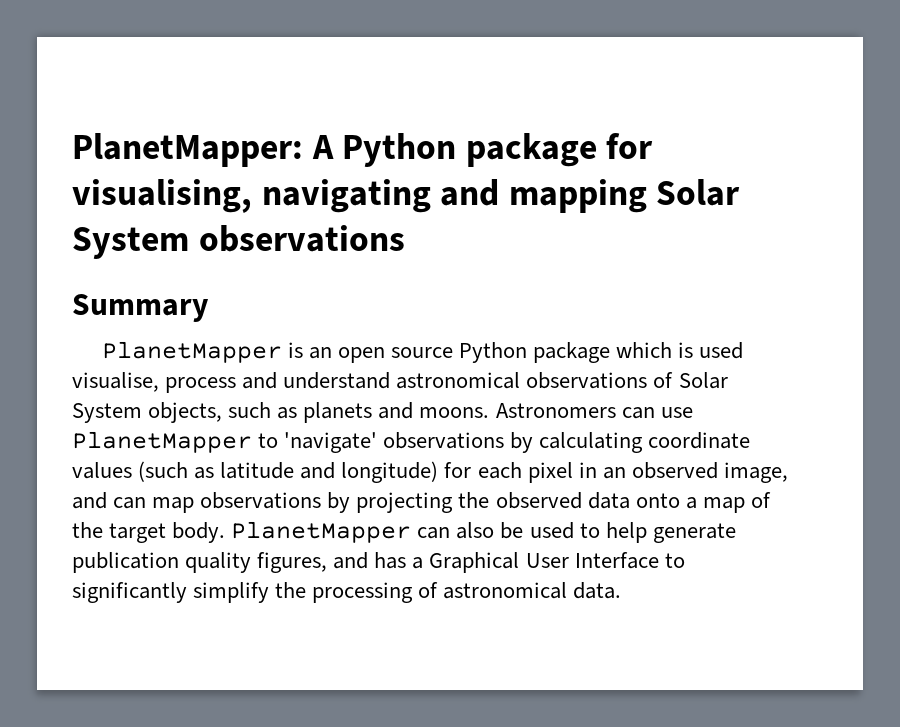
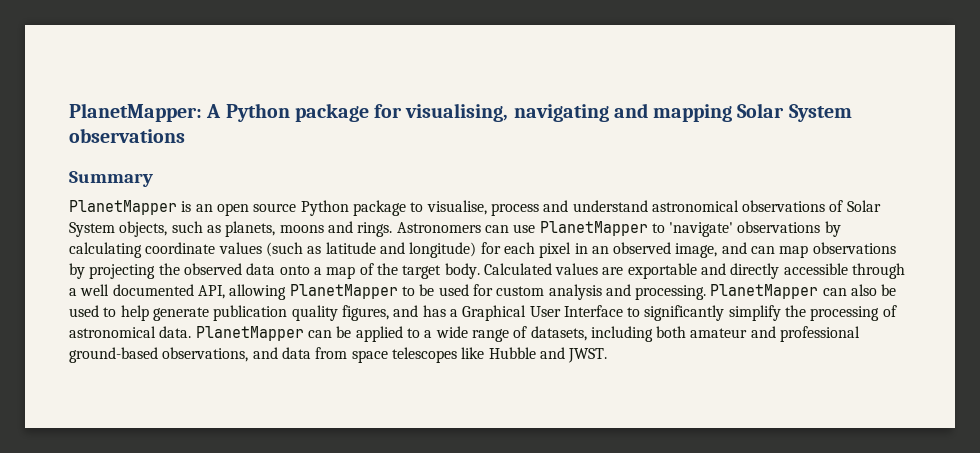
[616,342,744,359] which is used -> [410,202,424,212] to
[303,402,490,423] planets and moons. -> [225,221,393,237] planets, moons and rings.
(226, 532) none -> [483,263,906,279] [69,284,707,300] Calculated values are exportable and directly accessible through a well documented API, allowing PlanetMapper to be used for custom analysis and processing.
(622, 590) none -> [195,326,861,342] [69,347,608,363] PlanetMapper can be applied to a wide range of datasets, including both amateur and professional ground-based observations, and data from space telescopes like Hubble and JWST.

